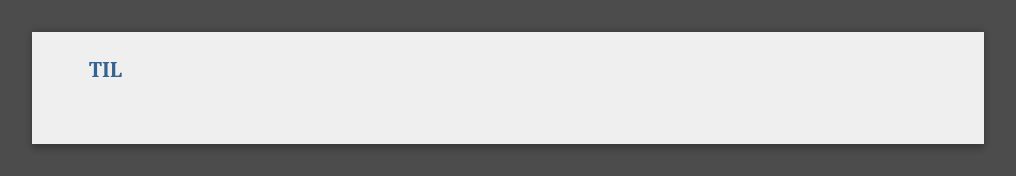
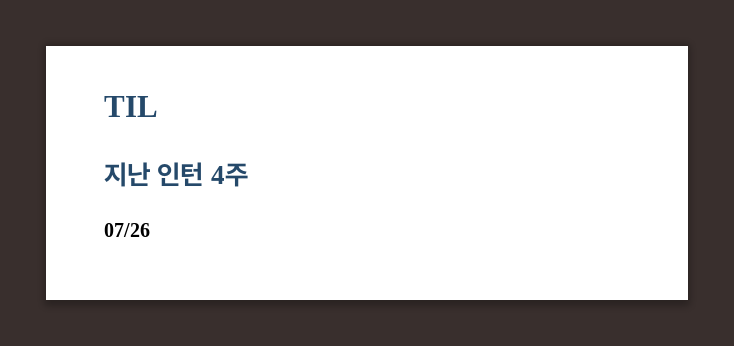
(122, 69) none -> [104,162,248,187] [104,223,150,237] // 지난 인턴 4주 // 07/26

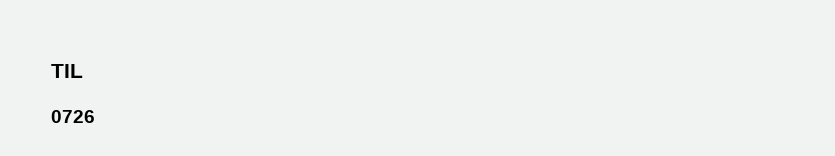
[104,162,248,187] [104,223,150,237] 지난 인턴 4주 // 07/26 -> [51,110,95,123] 0726

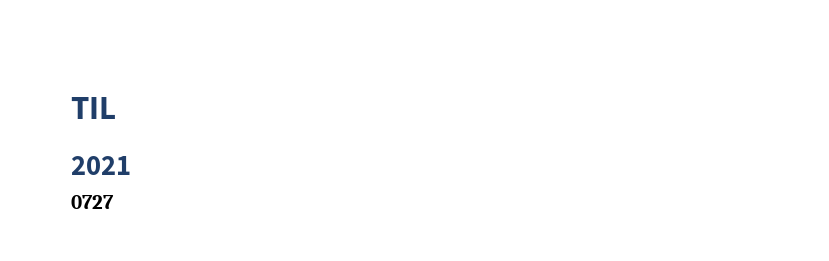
[51,110,95,123] 0726 -> [71,156,131,175] [71,195,114,209] 2021 // 0727

